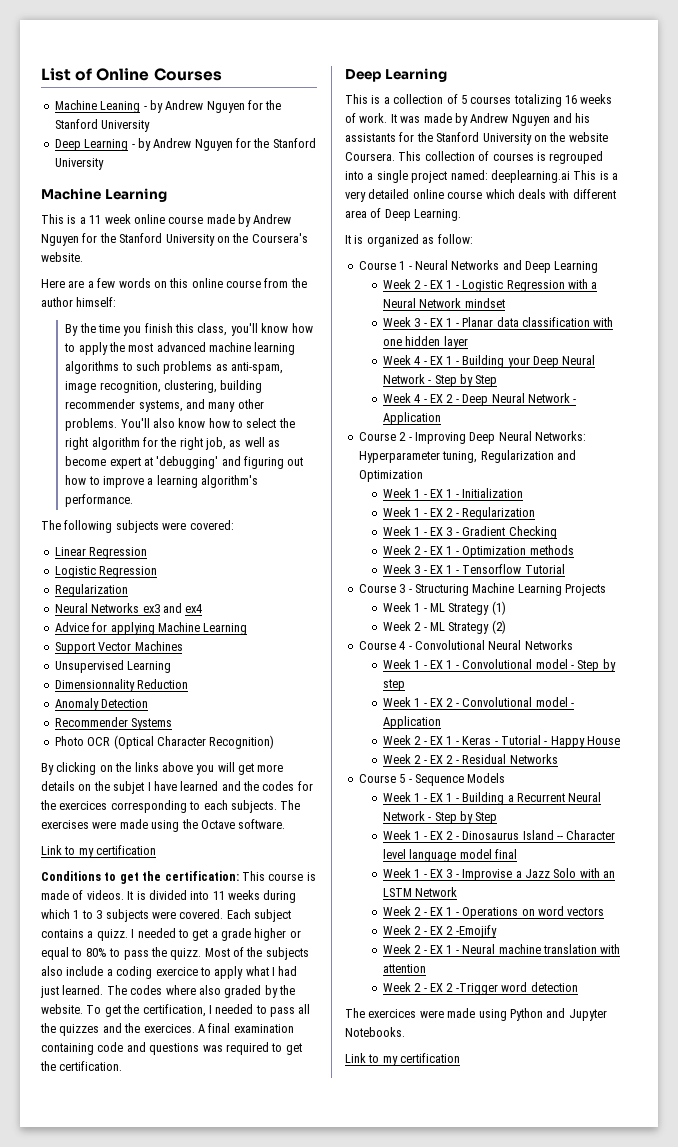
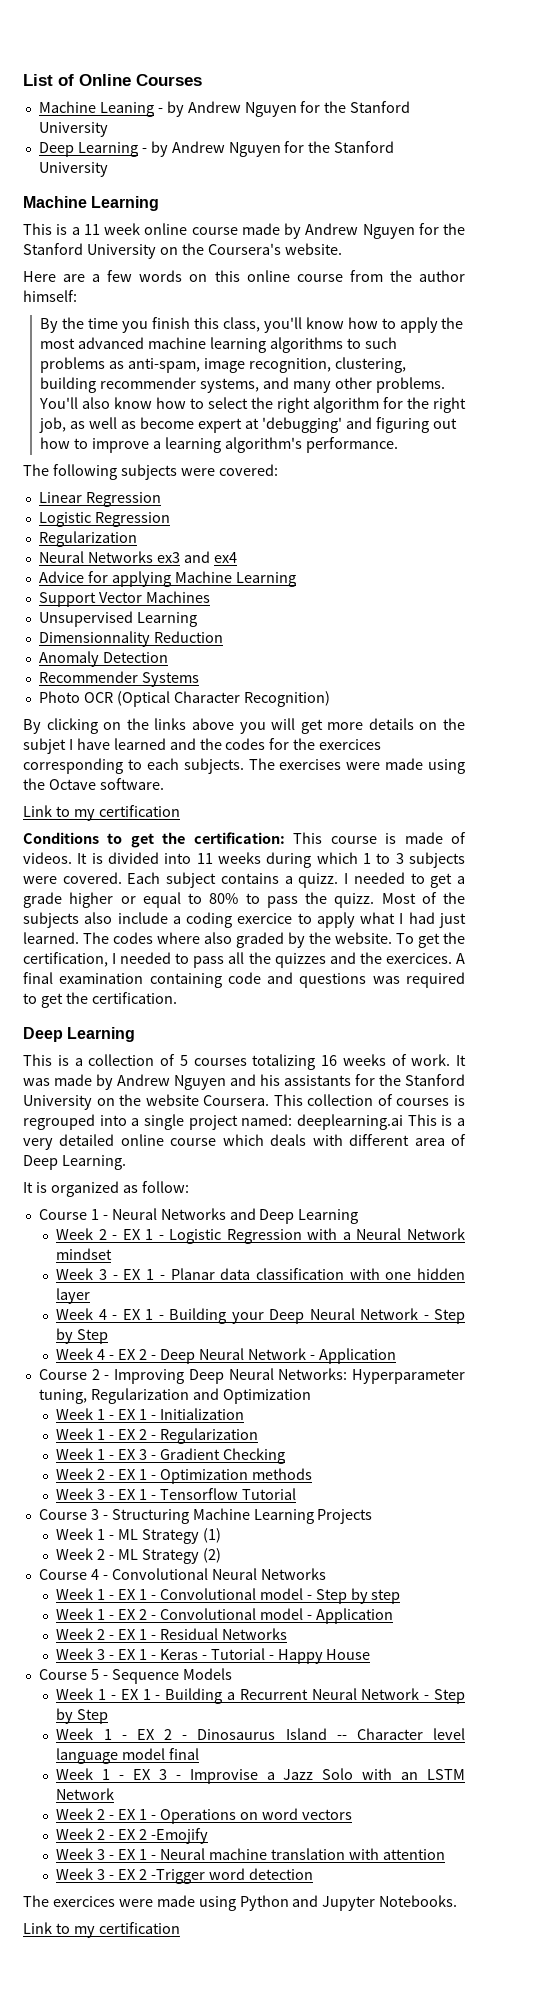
(459, 743) none -> [159,1628,287,1640] [56,1648,156,1660] Residual Networks // Week 3 - EX 1 -
[382,754,558,764] // Week 2 - EX 2 - Residual Networks -> (371, 1654) none
[414,945,422,954] 2 -> [97,1849,106,1860] 3
[414,983,422,992] 2 -> [97,1869,106,1880] 3

